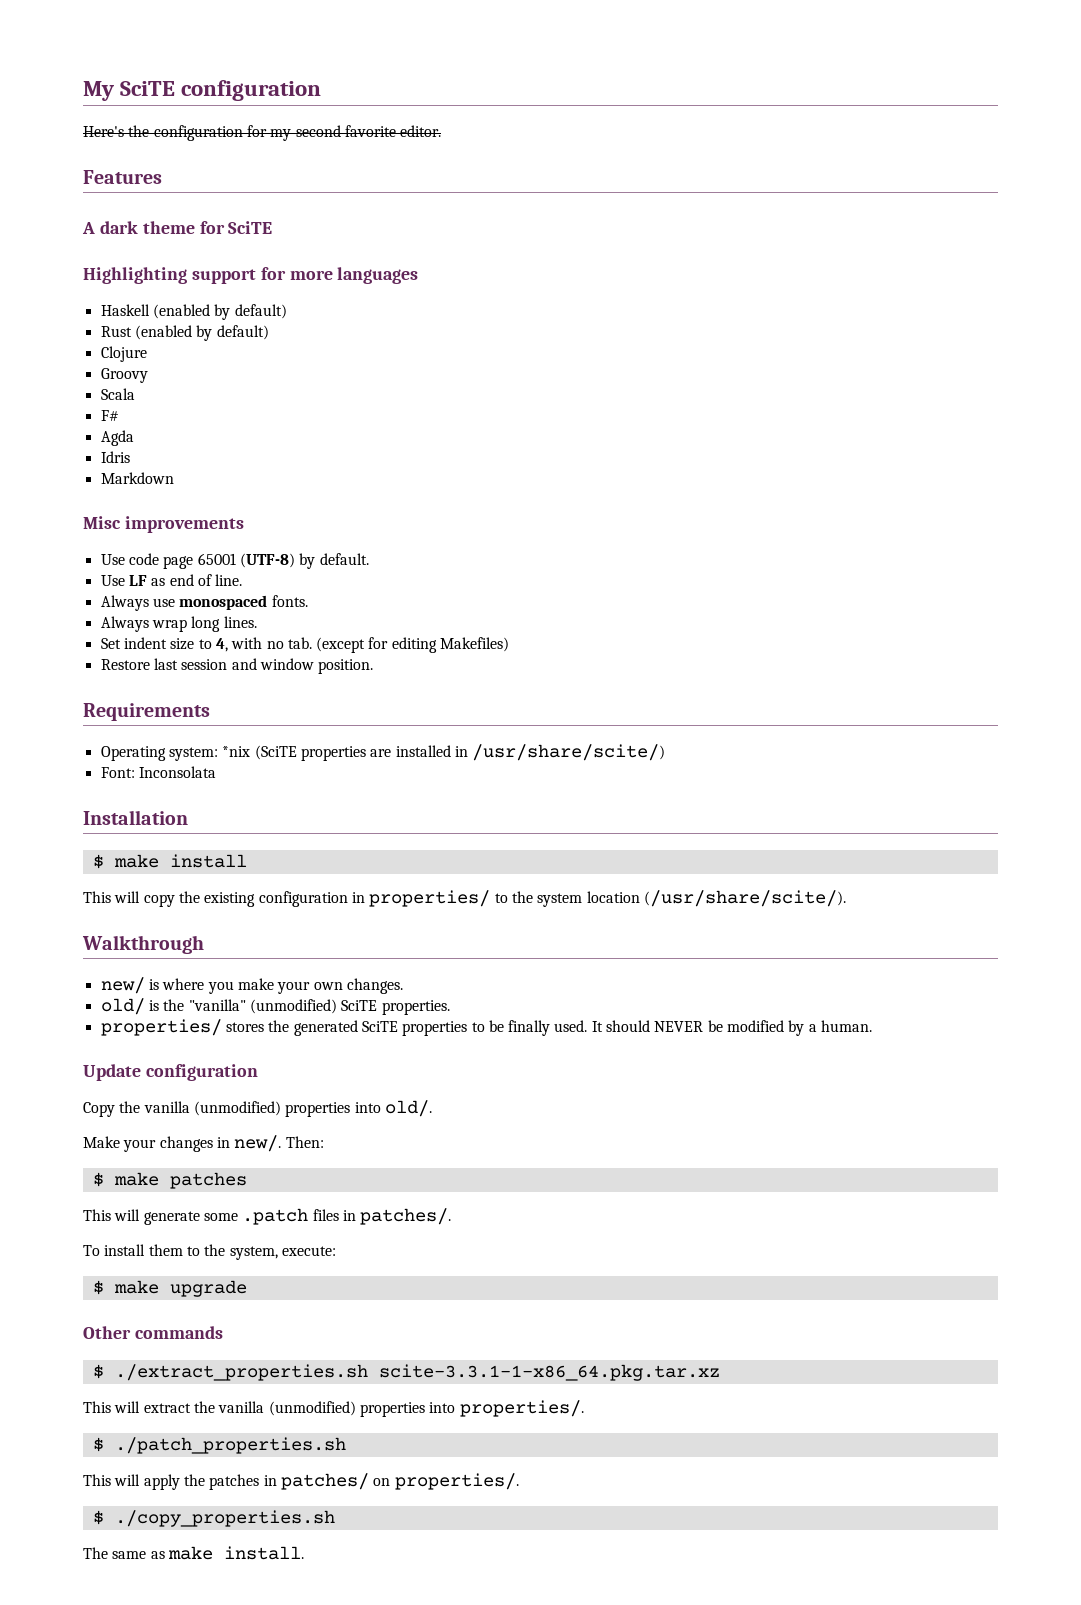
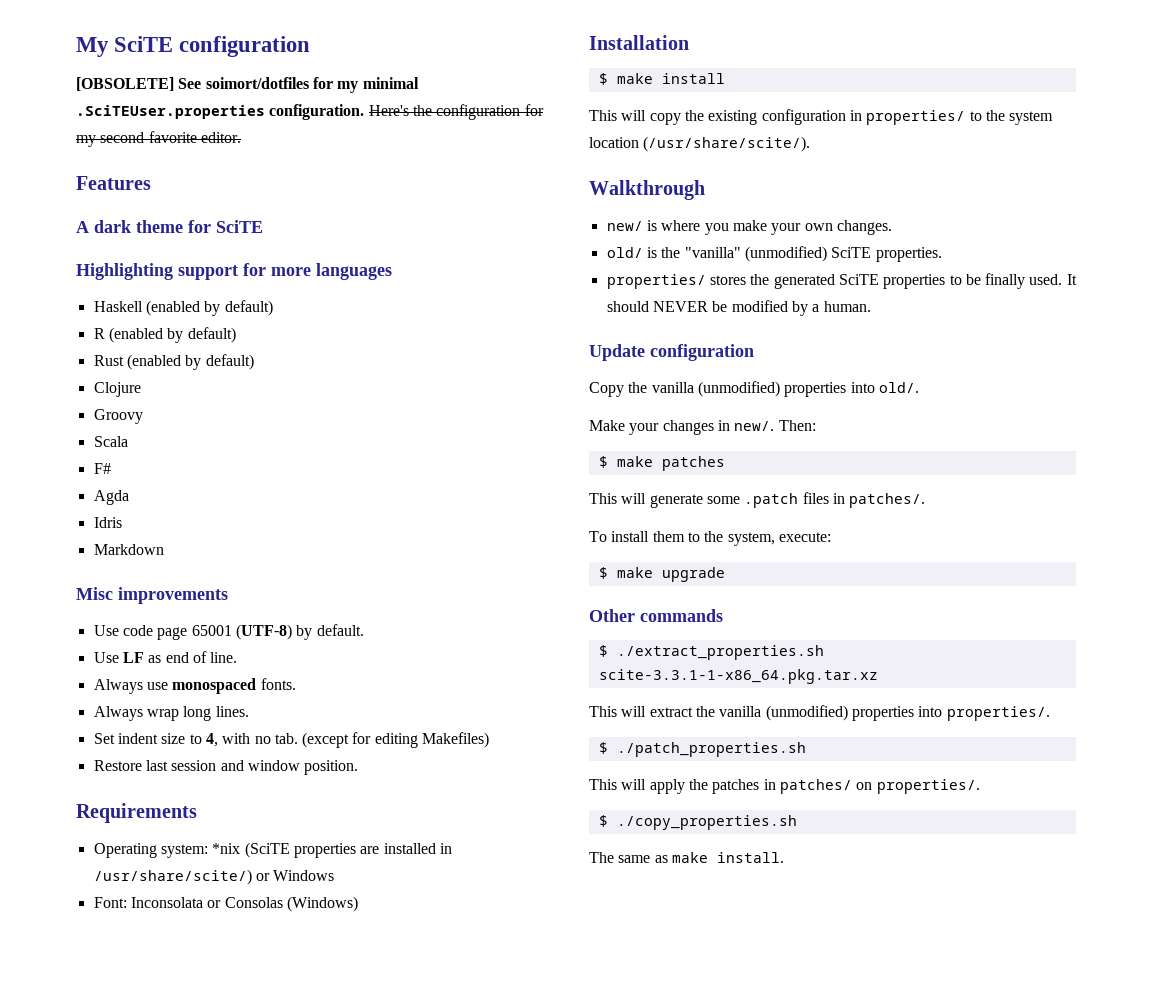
(322, 90) none -> [76,77,419,93] [76,104,365,120] [OBSOLETE] See soimort/dotfiles for my minimal .SciTEUser.properties configuration.
(287, 311) none -> [93,327,236,343] // R (enabled by default)
(666, 752) none -> [255,870,335,881] or Windows
(216, 772) none -> [207,896,358,912] or Consolas (Windows)

